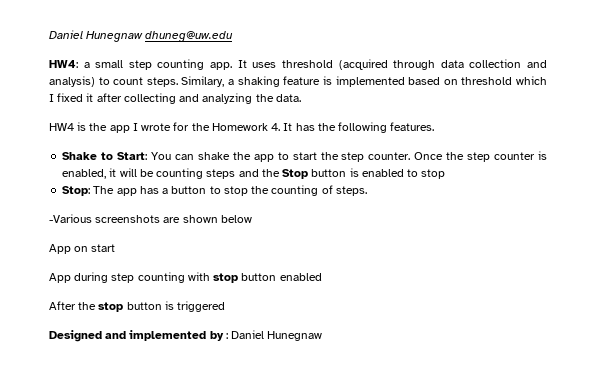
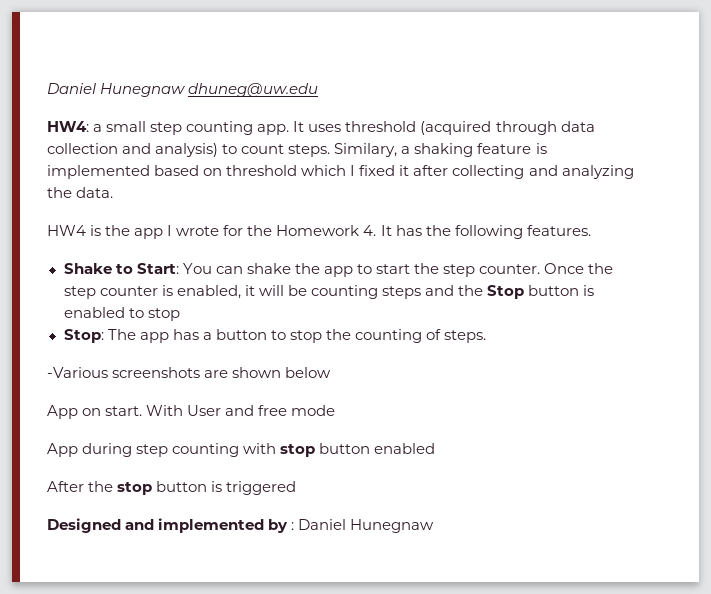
[91,244,116,252] start -> [105,405,336,416] start. With User and free mode

